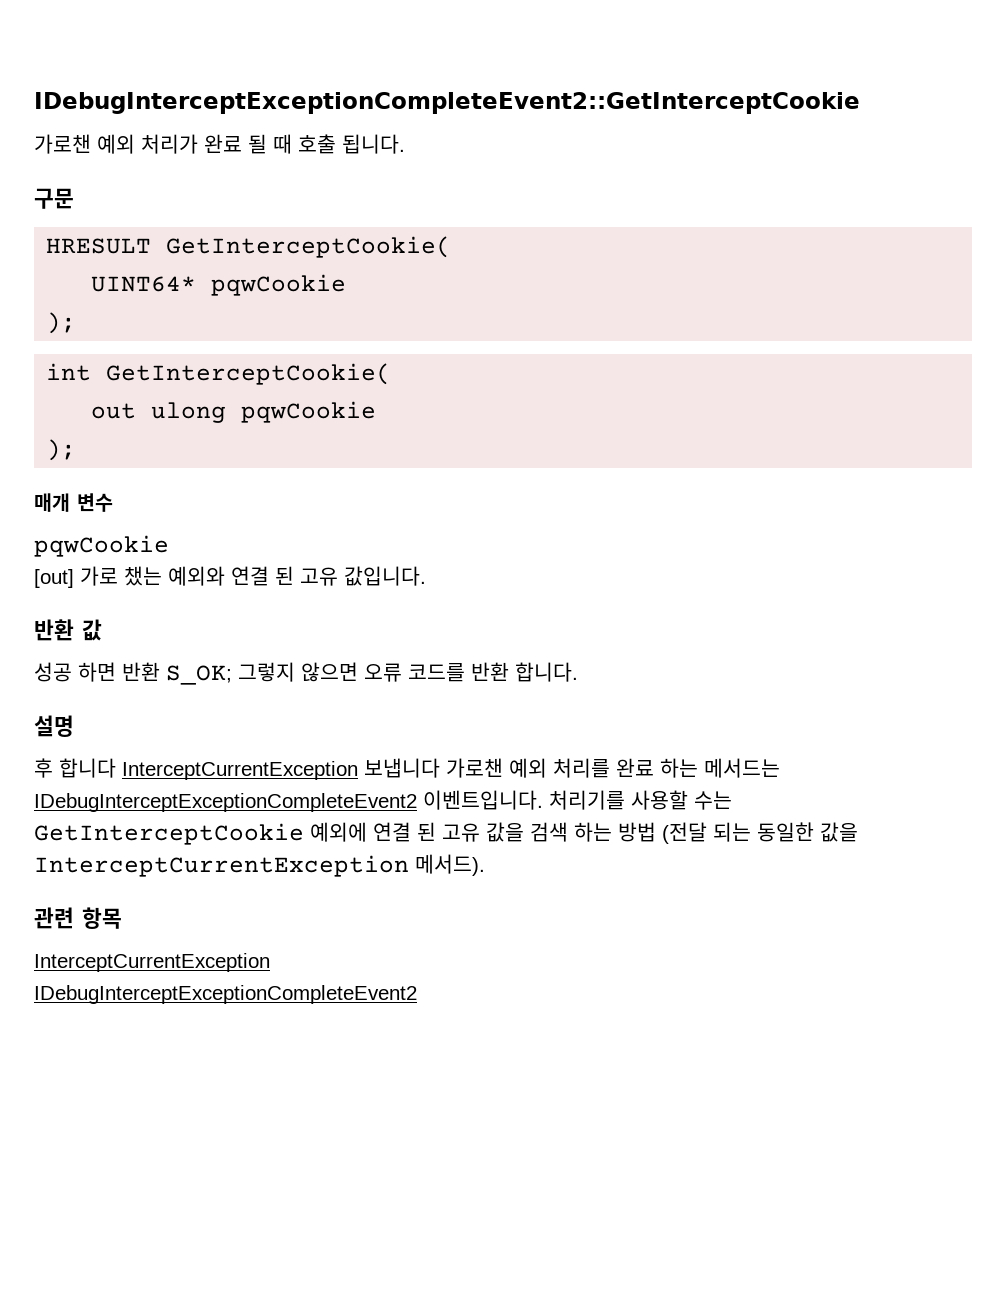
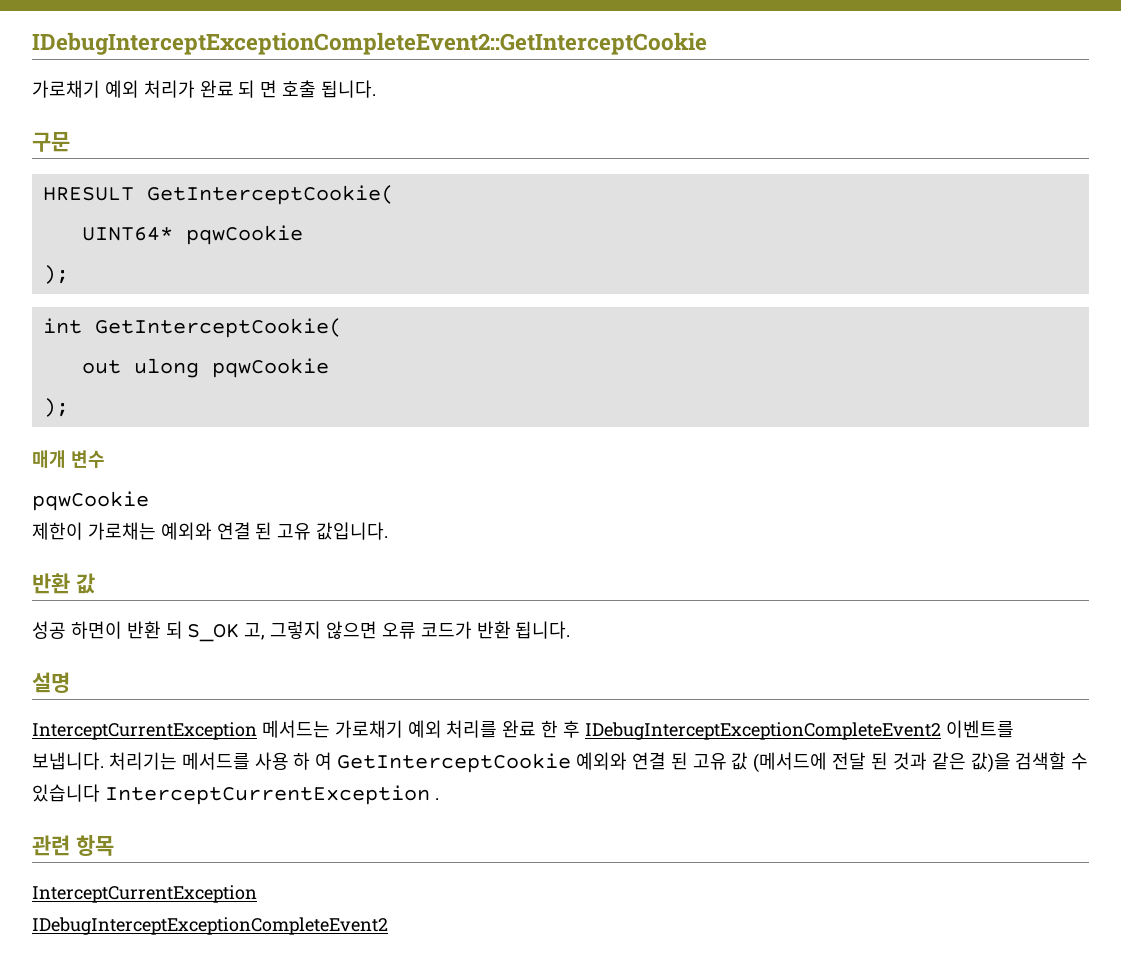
[34,134,91,154] 가로챈 -> [32,80,100,98] 가로채기
[248,134,292,154] 될 때 -> [238,80,278,98] 되 면
[34,566,162,588] [out] 가로 챘는 -> [32,522,156,540] 제한이 가로채는
[78,662,578,685] [34,715,74,737] [34,758,780,780] [34,790,732,812] [34,822,858,845] [34,854,485,877] 하면 반환 S_OK; 그렇지 않으면 오류 코드를 반환 합니다. // 설명 // 후 합니다 InterceptCurrentException 보냅니다 가로챈 예외 처리를 완료 하는 메서드는 IDebugInterceptExceptionCompleteEvent2 이벤트입니다. 처리기를 사용할 수는 GetInterceptCookie 예외에 연결 된 고유 값을 검색 하는 방법 (전달 되는 동일한 값을 InterceptCurrentException 메서드). -> [70,621,571,642] [32,672,70,693] [32,720,1014,740] [32,752,1089,773] [32,784,439,805] 하면이 반환 되 S_OK 고, 그렇지 않으면 오류 코드가 반환 됩니다. // 설명 // InterceptCurrentException 메서드는 가로채기 예외 처리를 완료 한 후 IDebugInterceptExceptionCompleteEvent2 이벤트를 보냅니다. 처리기는 메서드를 사용 하 여 GetInterceptCookie 예외와 연결 된 고유 값 (메서드에 전달 된 것과 같은 값)을 검색할 수 있습니다 InterceptCurrentException .

